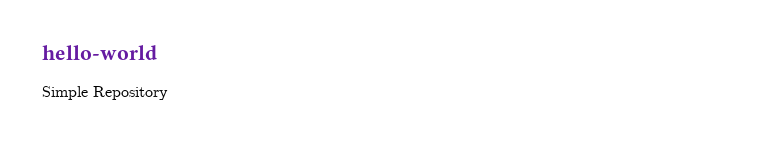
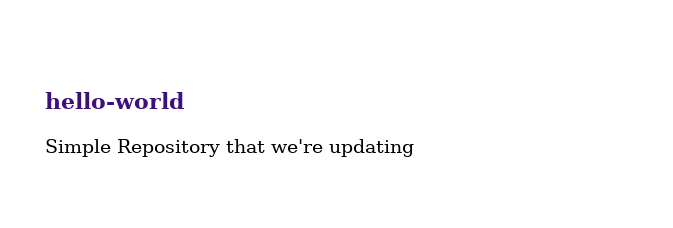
(168, 93) none -> [226,139,414,157] that we're updating

